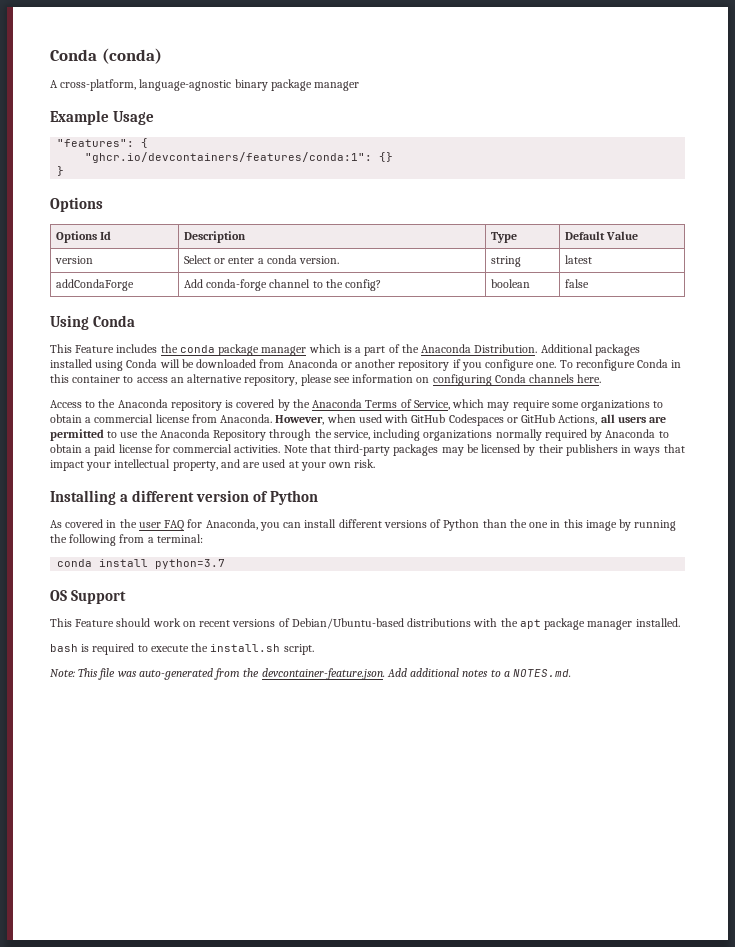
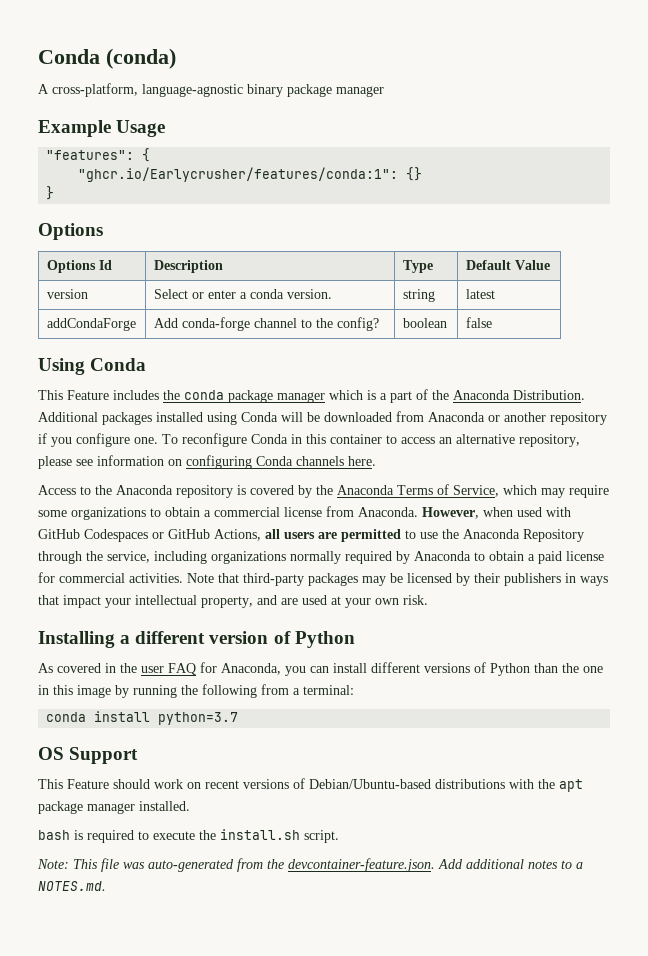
[85,152,373,163] "ghcr.io/devcontainers/features/conda:1": -> [78,167,399,182] "ghcr.io/Earlycrusher/features/conda:1":

